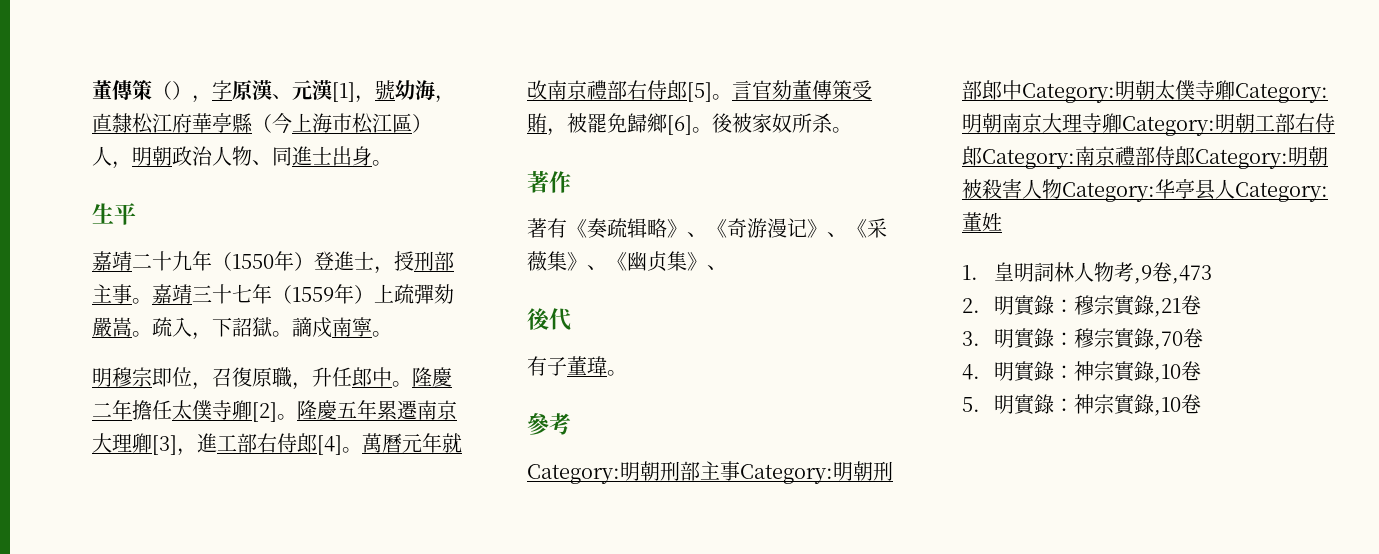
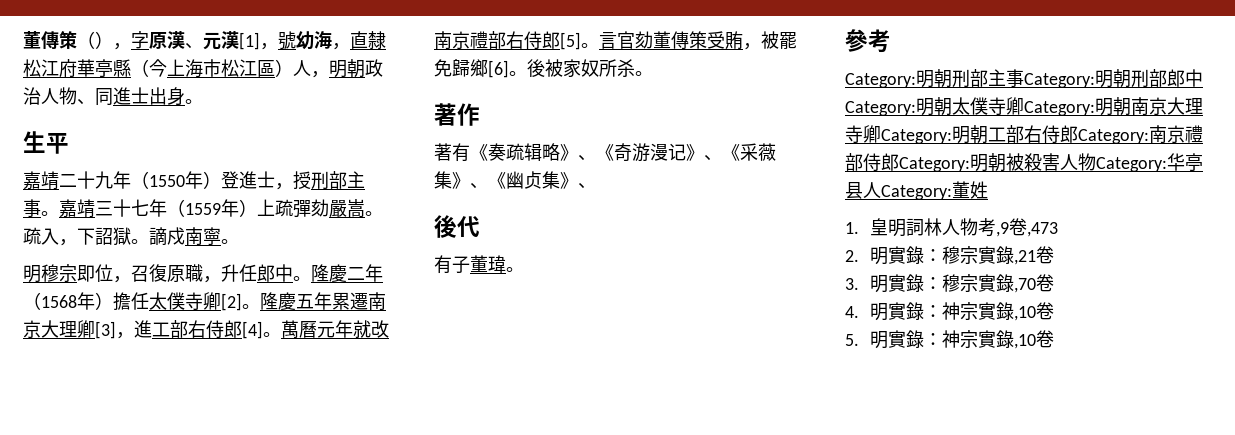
(132, 410) none -> [23,292,113,310] （1568年）

